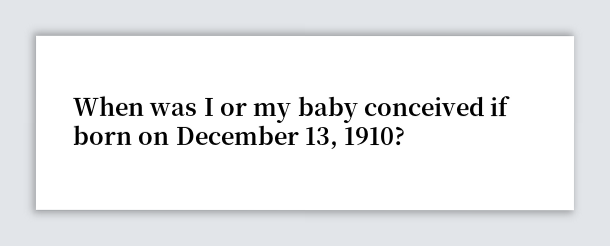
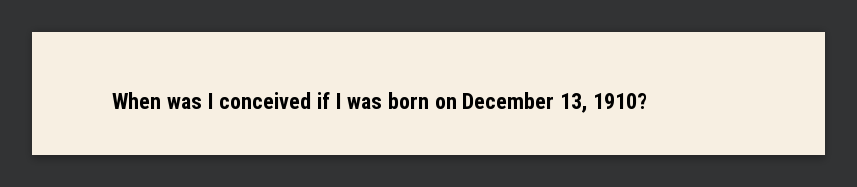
[220,95,512,124] or my baby conceived if -> [218,92,382,109] conceived if I was

